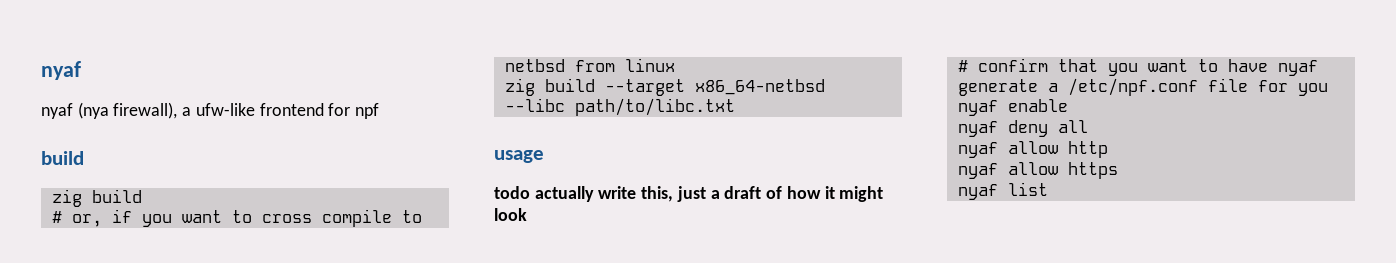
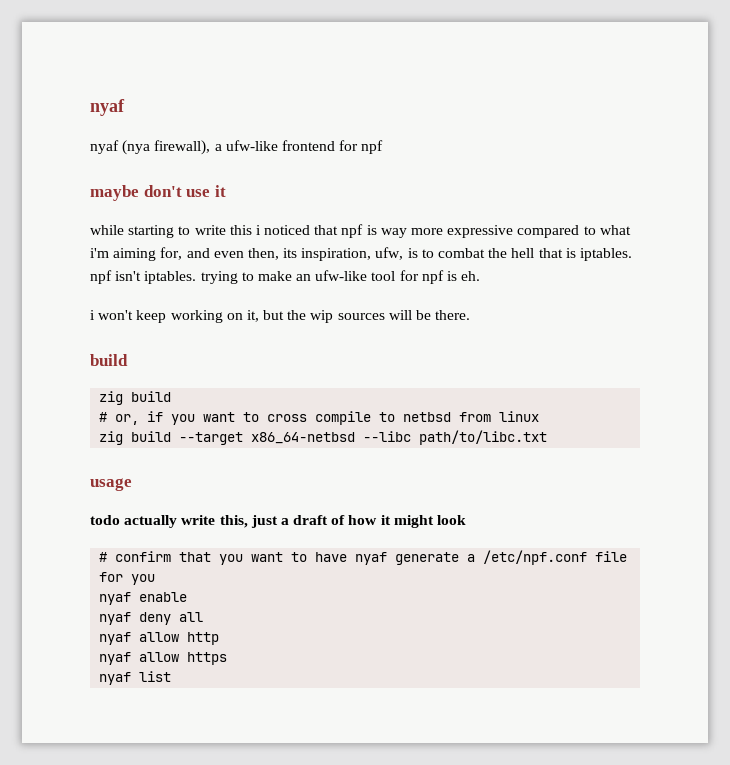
(380, 111) none -> [90,185,226,201] [90,224,631,238] [90,247,632,261] [90,270,481,284] [90,310,471,323] // maybe don't use it // while starting to write this i noticed that npf is way more expressive compared to what i'm aiming for, and even then, its inspiration, ufw, is to combat the hell that is iptables. npf isn't iptables. trying to make an ufw-like tool for npf is eh. // i won't keep working on it, but the wip sources will be there.

